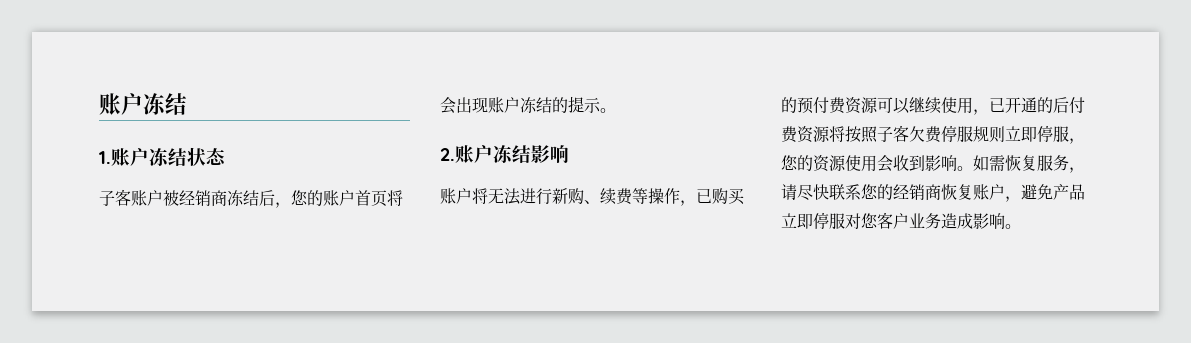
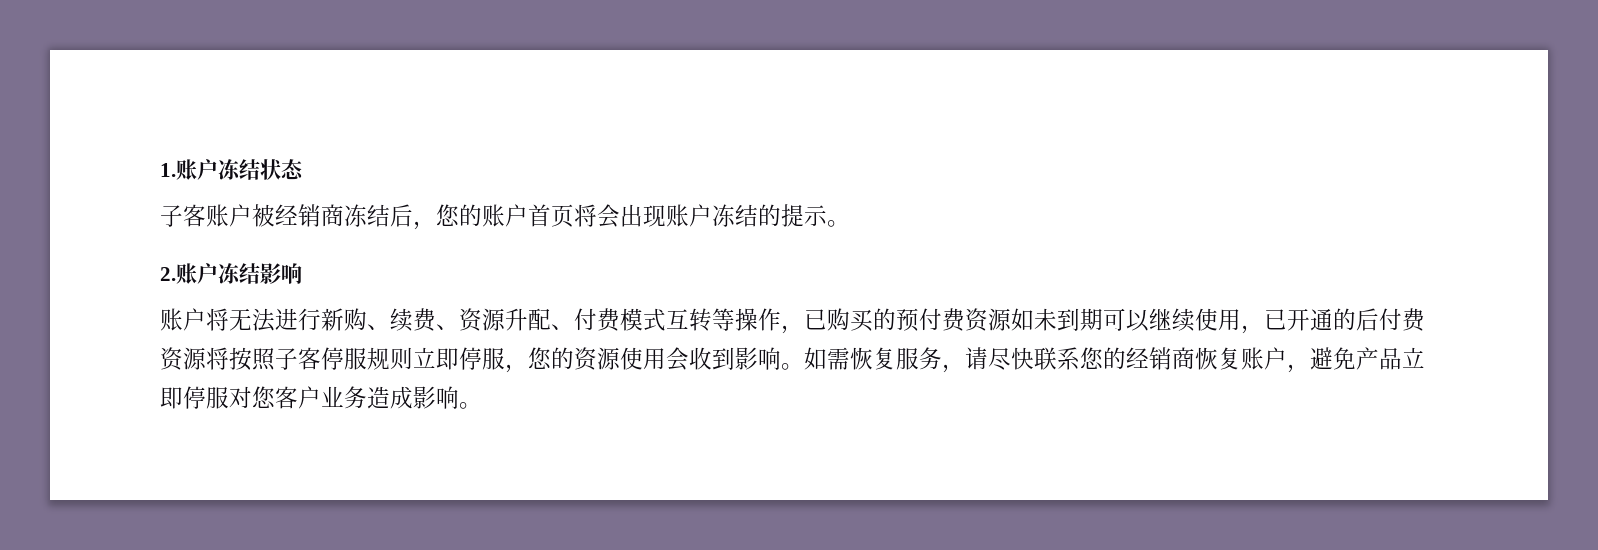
[99,93,187,115] 账户冻结 // -> (160, 170) none
(633, 196) none -> [436,308,712,332] 、资源升配、付费模式互转
(878, 105) none -> [1011,308,1103,331] 如未到期
[909,126,942,143] 欠费 -> (321, 358) none

